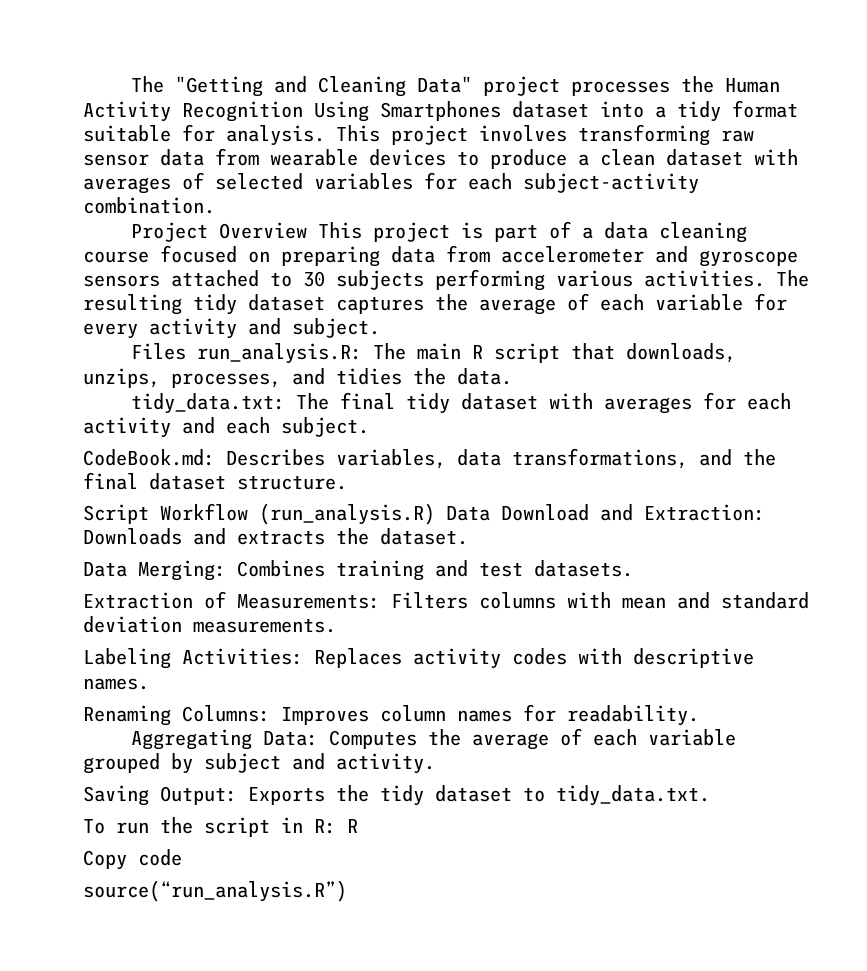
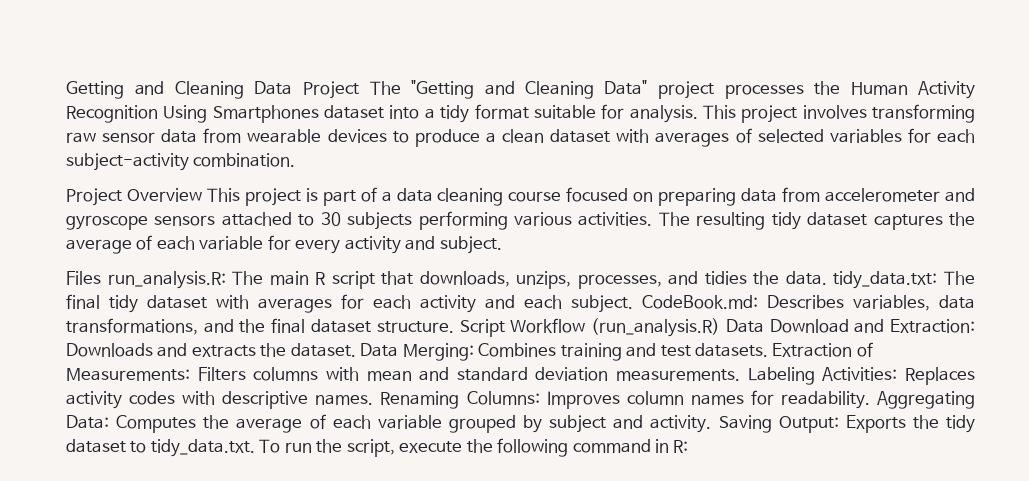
(131, 84) none -> [66,81,359,99] Getting and Cleaning Data Project
(512, 376) // -> (827, 278) none
(369, 427) // -> (633, 304) none
(347, 482) // -> (454, 327) none
(468, 536) // -> (356, 350) none
(633, 568) // -> (768, 350) none
(336, 625) // -> (741, 375) none
(149, 684) // -> (374, 399) none
(699, 715) // -> (870, 400) none
(435, 763) // -> (712, 424) none
(710, 795) // -> (255, 448) none
[204,817,358,837] [83,849,182,870] [83,880,347,902] script in R: R // Copy code // source(“run_analysis.R”) -> [346,438,689,457] script, execute the following command in R:

